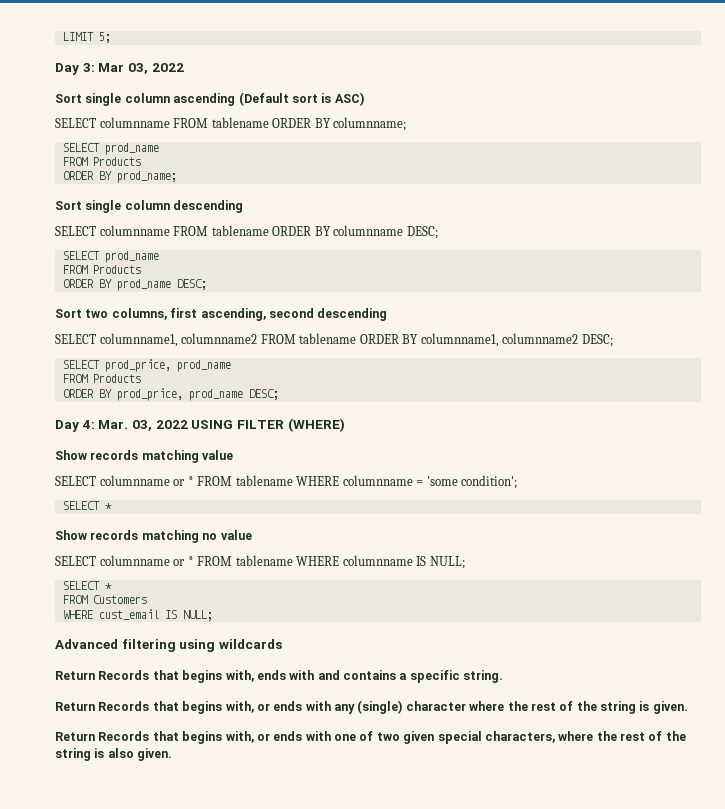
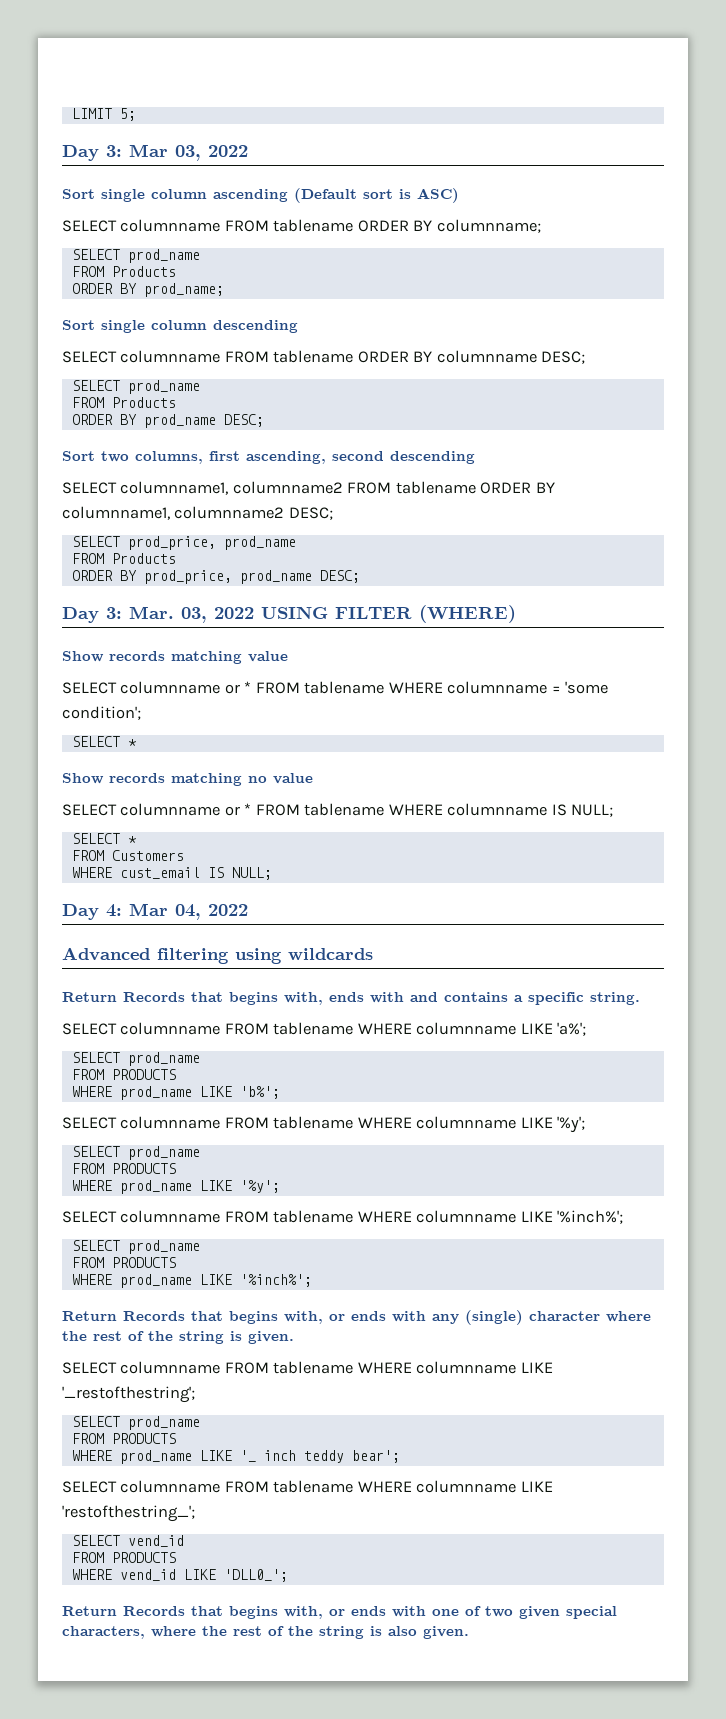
[81,420,95,429] 4: -> [106,607,122,619] 3:
(213, 615) none -> [62,903,248,920] // Day 4: Mar 04, 2022
(504, 676) none -> [62,1022,587,1036] [71,1052,200,1066] [71,1069,176,1080] [71,1086,280,1100] [62,1116,586,1133] [71,1146,200,1160] [71,1163,176,1174] [71,1180,280,1194] [62,1210,624,1224] [71,1240,200,1254] [71,1257,176,1268] [71,1274,312,1288] // SELECT columnname FROM tablename WHERE columnname LIKE 'a%'; // SELECT prod_name // FROM PRODUCTS // WHERE prod_name LIKE 'b%'; // SELECT columnname FROM tablename WHERE columnname LIKE '%y'; // SELECT prod_name // FROM PRODUCTS // WHERE prod_name LIKE '%y'; // SELECT columnname FROM tablename WHERE columnname LIKE '%inch%'; // SELECT prod_name // FROM PRODUCTS // WHERE prod_name LIKE '%inch%';
(688, 707) none -> [62,1361,553,1374] [62,1386,195,1403] [71,1416,200,1430] [71,1433,176,1444] [71,1450,400,1464] [62,1480,553,1493] [62,1505,195,1522] [71,1535,184,1547] [71,1552,176,1563] [71,1569,288,1582] // SELECT columnname FROM tablename WHERE columnname LIKE '_restofthestring'; // SELECT prod_name // FROM PRODUCTS // WHERE prod_name LIKE '_ inch teddy bear'; // SELECT columnname FROM tablename WHERE columnname LIKE 'restofthestring_'; // SELECT vend_id // FROM PRODUCTS // WHERE vend_id LIKE 'DLL0_';

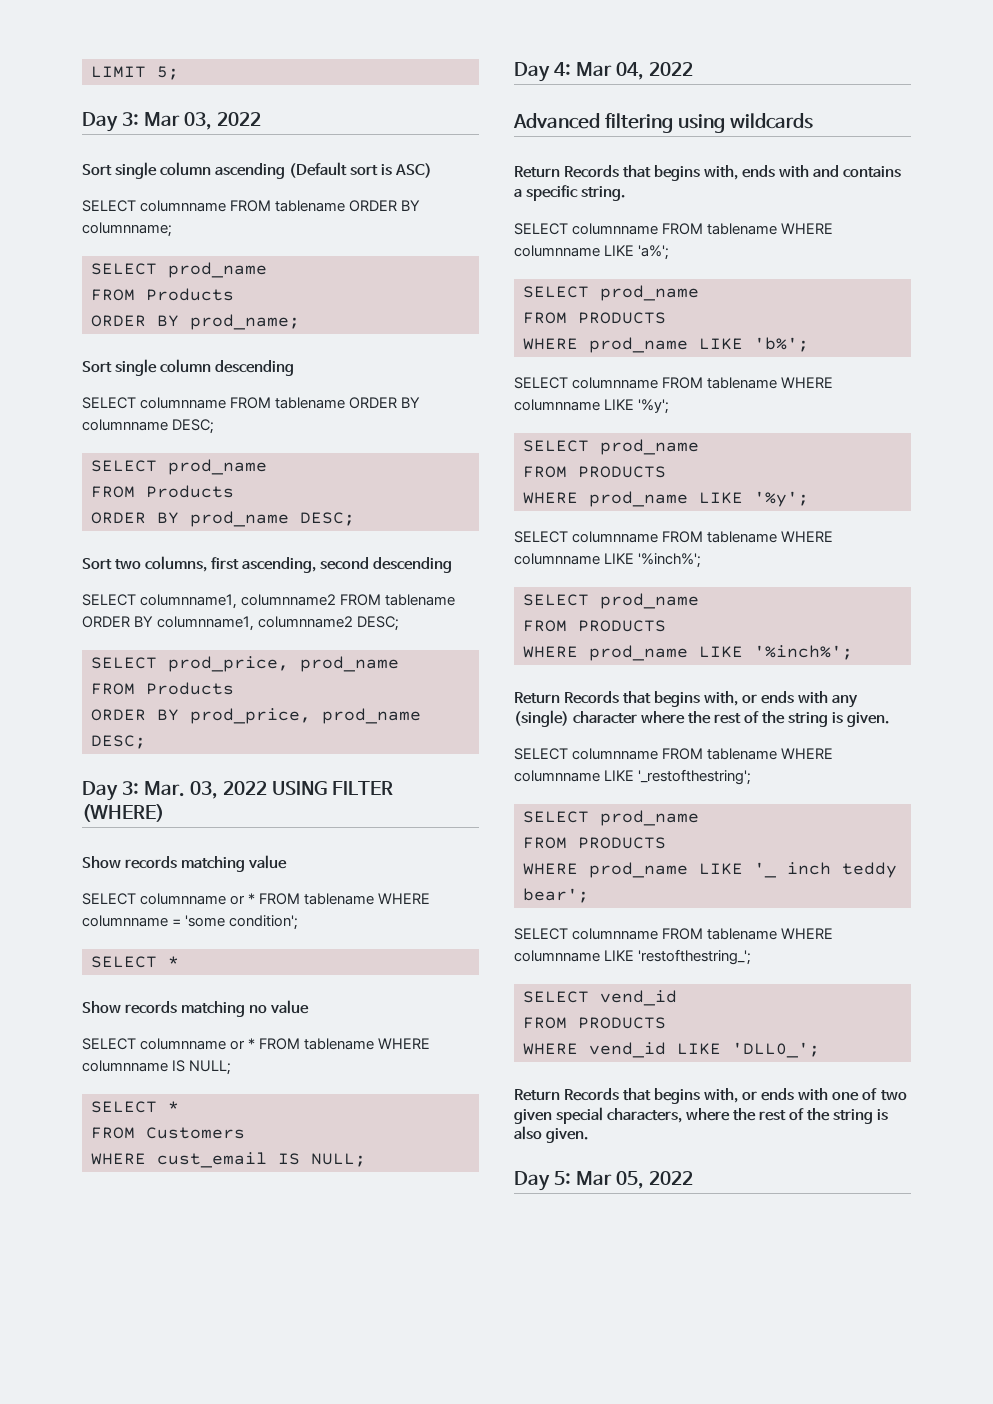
(469, 1632) none -> [514,1171,693,1191] // Day 5: Mar 05, 2022

